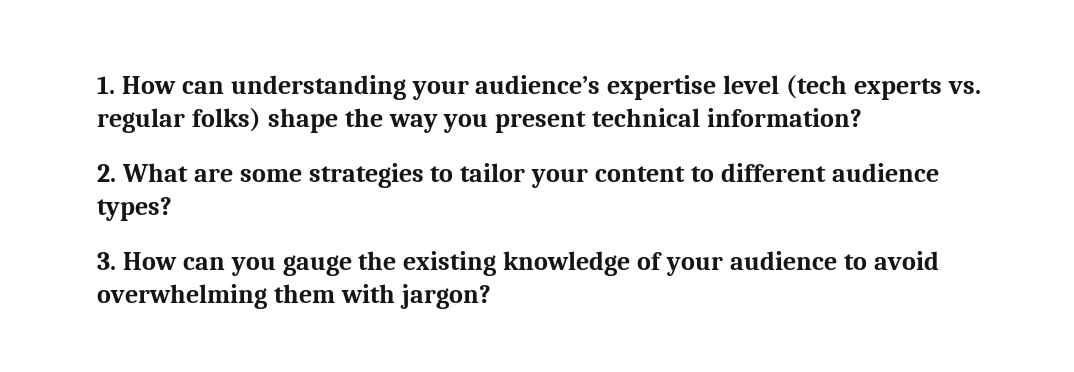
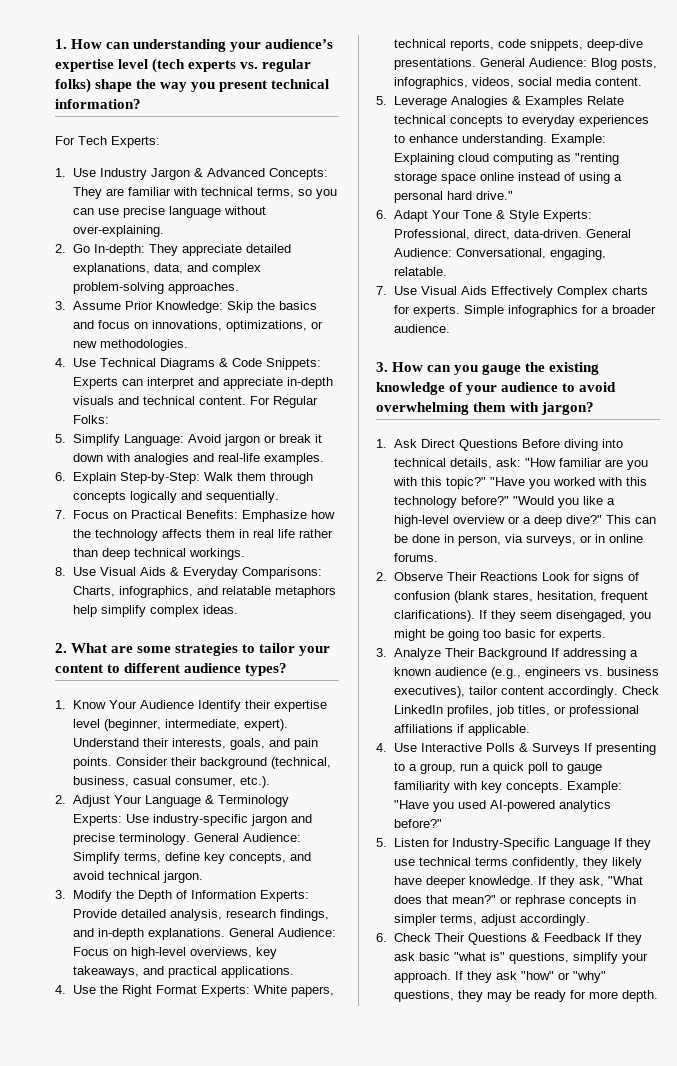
(863, 117) none -> [55,136,160,148] [55,168,328,180] [72,187,337,199] [72,206,266,218] [72,225,164,237] [55,244,291,256] [72,263,261,275] [72,282,239,294] [55,301,317,313] [72,320,323,332] [72,339,188,351] [55,358,321,370] [72,377,333,389] [72,396,318,408] [72,415,109,424] [55,434,322,446] [72,453,324,465] [55,472,313,484] [72,491,279,503] [55,510,335,522] [72,529,333,541] [72,548,245,560] [55,567,322,579] [72,586,336,598] [72,605,238,617] // For Tech Experts: // 1. Use Industry Jargon & Advanced Concepts: They are familiar with technical terms, so you can use precise language without over-explaining. // 2. Go In-depth: They appreciate detailed explanations, data, and complex problem-solving approaches. // 3. Assume Prior Knowledge: Skip the basics and focus on innovations, optimizations, or new methodologies. // 4. Use Technical Diagrams & Code Snippets: Experts can interpret and appreciate in-depth visuals and technical content. For Regular Folks: // 5. Simplify Language: Avoid jargon or break it down with analogies and real-life examples. // 6. Explain Step-by-Step: Walk them through concepts logically and sequentially. // 7. Focus on Practical Benefits: Emphasize how the technology affects them in real life rather than deep technical workings. // 8. Use Visual Aids & Everyday Comparisons: Charts, infographics, and relatable metaphors help simplify complex ideas.
(172, 209) none -> [55,700,327,712] [72,719,288,731] [72,738,318,750] [72,757,331,769] [72,776,270,788] [55,795,289,807] [72,814,312,826] [72,833,301,845] [72,852,311,864] [72,871,203,883] [55,890,309,902] [72,909,329,921] [72,928,336,940] [72,947,277,959] [72,966,294,978] [55,985,334,997] [393,39,643,51] [393,58,657,70] [393,77,642,89] [376,96,624,108] [393,115,649,127] [393,134,606,146] [393,153,619,165] [393,172,622,184] [393,191,513,203] [376,210,592,222] [393,229,631,240] [393,248,606,260] [393,267,447,276] [376,286,648,298] [393,305,656,317] [393,324,450,333] // 1. Know Your Audience Identify their expertise level (beginner, intermediate, expert). Understand their interests, goals, and pain points. Consider their background (technical, business, casual consumer, etc.). // 2. Adjust Your Language & Terminology Experts: Use industry-specific jargon and precise terminology. General Audience: Simplify terms, define key concepts, and avoid technical jargon. // 3. Modify the Depth of Information Experts: Provide detailed analysis, research findings, and in-depth explanations. General Audience: Focus on high-level overviews, key takeaways, and practical applications. // 4. Use the Right Format Experts: White papers, technical reports, code snippets, deep-dive presentations. General Audience: Blog posts, infographics, videos, social media content. // 5. Leverage Analogies & Examples Relate technical concepts to everyday experiences to enhance understanding. Example: Explaining cloud computing as "renting storage space online instead of using a personal hard drive." // 6. Adapt Your Tone & Style Experts: Professional, direct, data-driven. General Audience: Conversational, engaging, relatable. // 7. Use Visual Aids Effectively Complex charts for experts. Simple infographics for a broader audience.
(491, 296) none -> [376,439,623,451] [393,458,648,470] [392,477,647,489] [393,496,615,508] [393,515,656,527] [393,534,643,546] [393,553,438,562] [376,572,639,584] [393,591,648,603] [393,610,651,622] [393,629,606,641] [376,648,638,660] [393,667,659,679] [393,686,659,698] [393,705,639,717] [393,724,530,736] [376,743,656,755] [393,762,602,774] [393,781,622,793] [393,800,611,812] [393,819,442,828] [376,838,651,850] [393,857,642,869] [393,876,643,888] [393,895,636,907] [393,914,590,926] [376,933,642,945] [393,952,648,964] [393,971,606,983] [393,990,658,1002] // 1. Ask Direct Questions Before diving into technical details, ask: "How familiar are you with this topic?" "Have you worked with this technology before?" "Would you like a high-level overview or a deep dive?" This can be done in person, via surveys, or in online forums. // 2. Observe Their Reactions Look for signs of confusion (blank stares, hesitation, frequent clarifications). If they seem disengaged, you might be going too basic for experts. // 3. Analyze Their Background If addressing a known audience (e.g., engineers vs. business executives), tailor content accordingly. Check LinkedIn profiles, job titles, or professional affiliations if applicable. // 4. Use Interactive Polls & Surveys If presenting to a group, run a quick poll to gauge familiarity with key concepts. Example: "Have you used AI-powered analytics before?" // 5. Listen for Industry-Specific Language If they use technical terms confidently, they likely have deeper knowledge. If they ask, "What does that mean?" or rephrase concepts in simpler terms, adjust accordingly. // 6. Check Their Questions & Feedback If they ask basic "what is" questions, simplify your approach. If they ask "how" or "why" questions, they may be ready for more depth.

